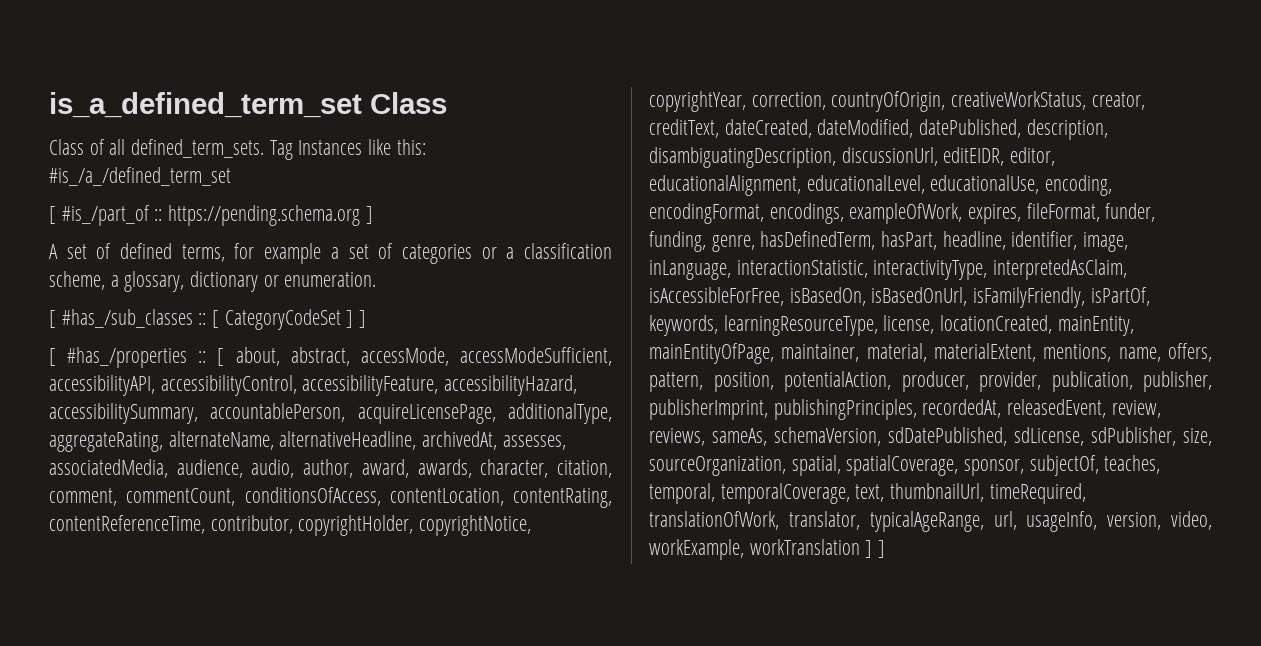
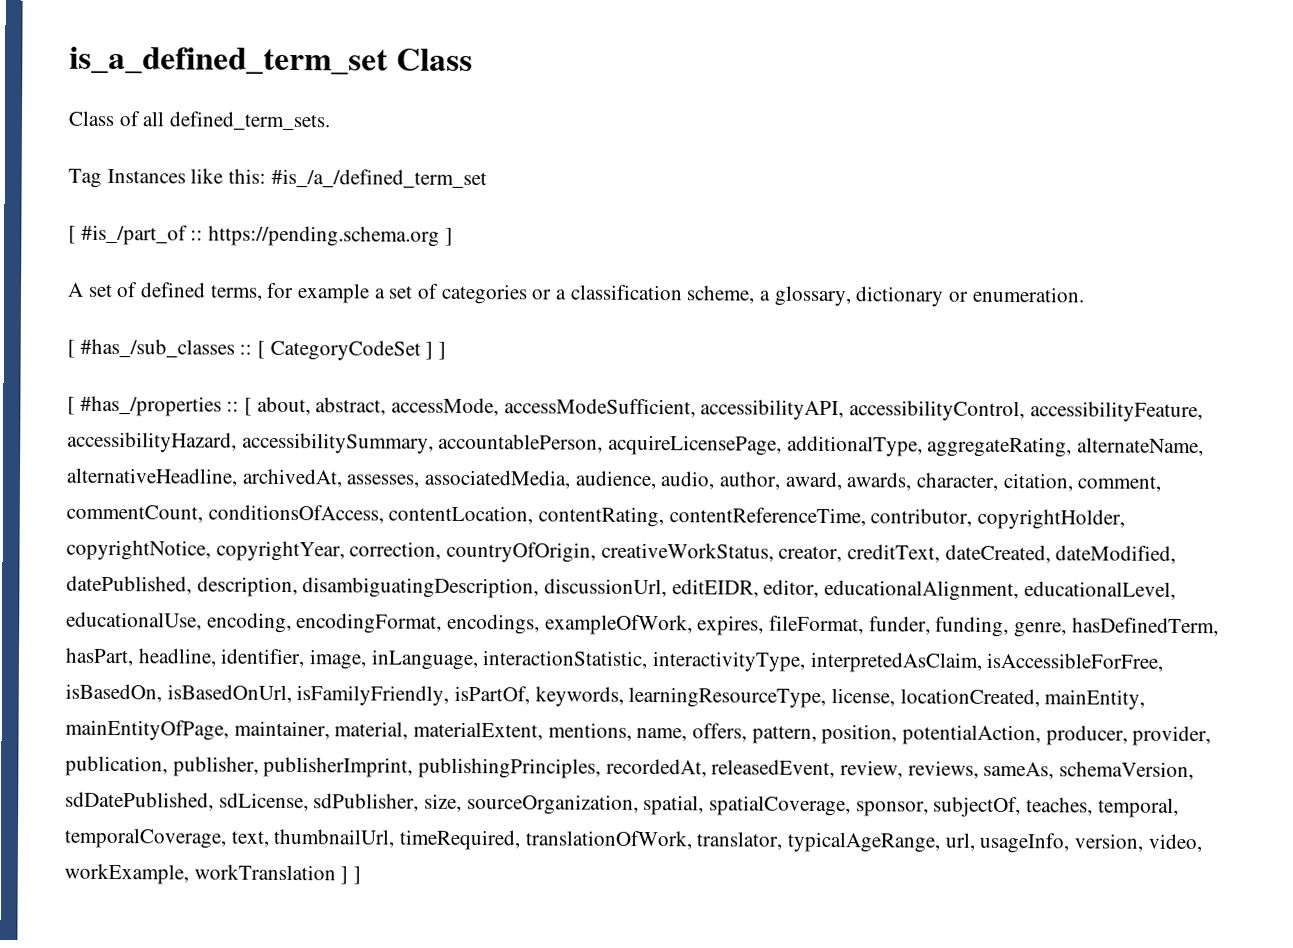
(265, 148) none -> (332, 121) //

